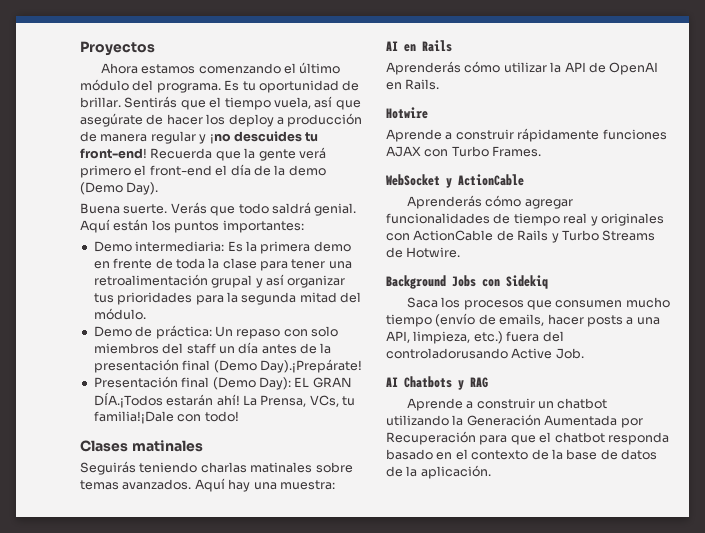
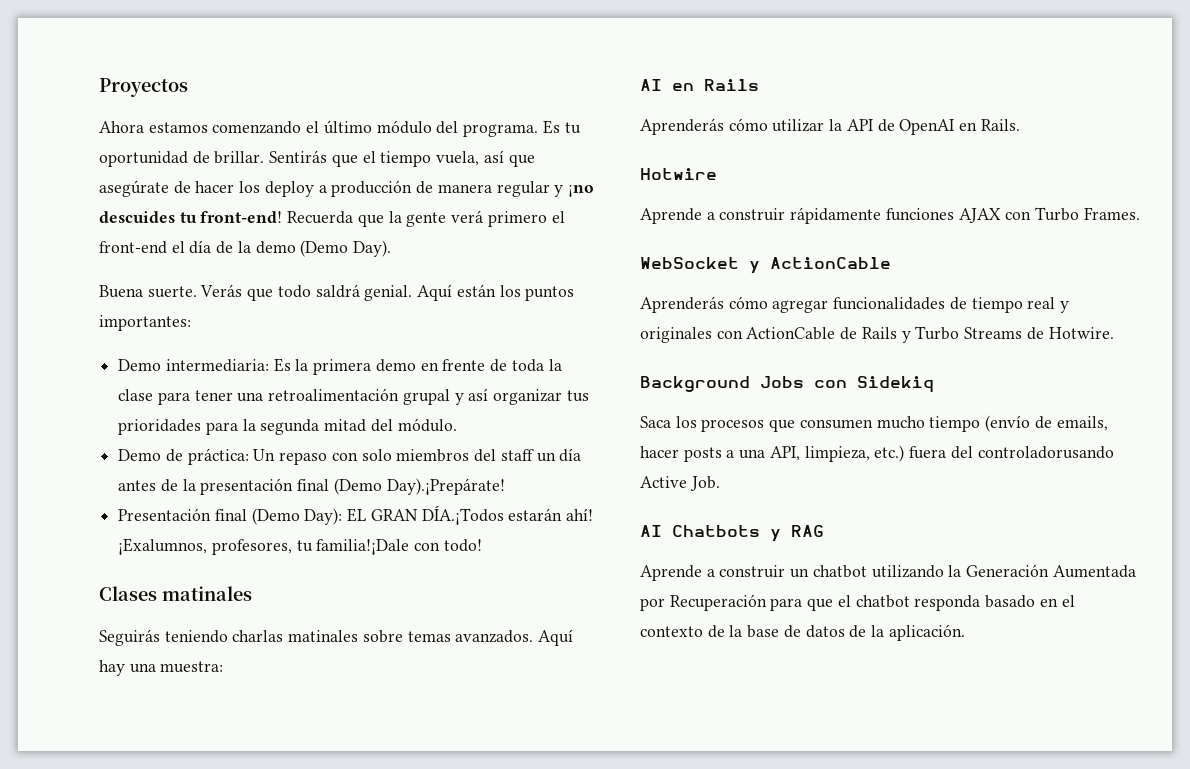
[242,395,339,407] La Prensa, VCs, -> [118,538,292,555] ¡Exalumnos, profesores,

